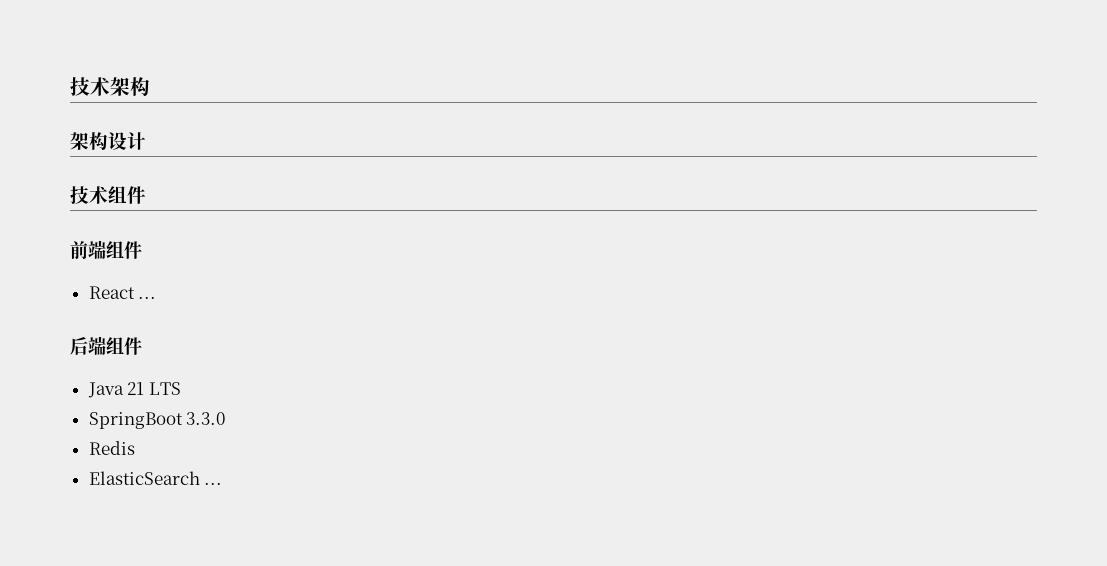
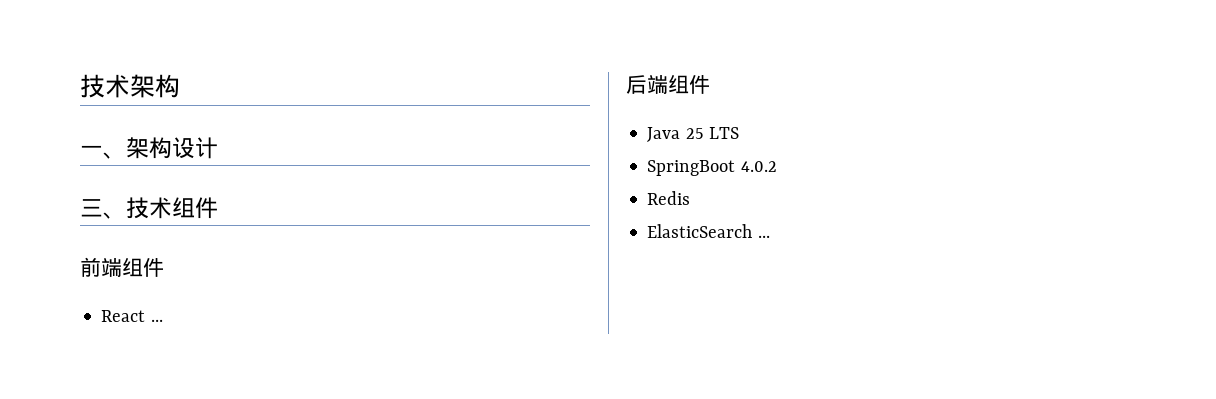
(150, 86) none -> [80,145,126,159] 一、
(146, 141) none -> [80,199,126,219] 三、
[127,382,145,395] 21 -> [685,128,704,139] 25
[186,412,226,425] 3.3.0 -> [740,161,777,172] 4.0.2

